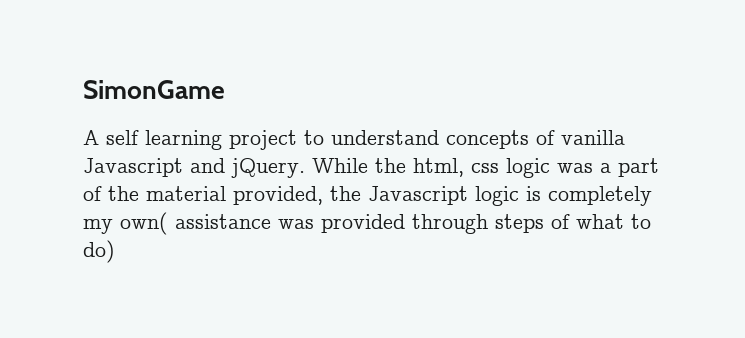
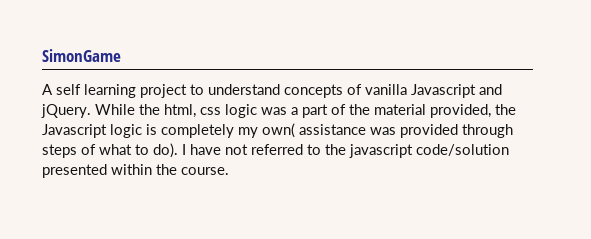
[83,240,115,263] do) -> [153,143,509,158] [42,164,229,178] do). I have not referred to the javascript code/solution presented within the course.

